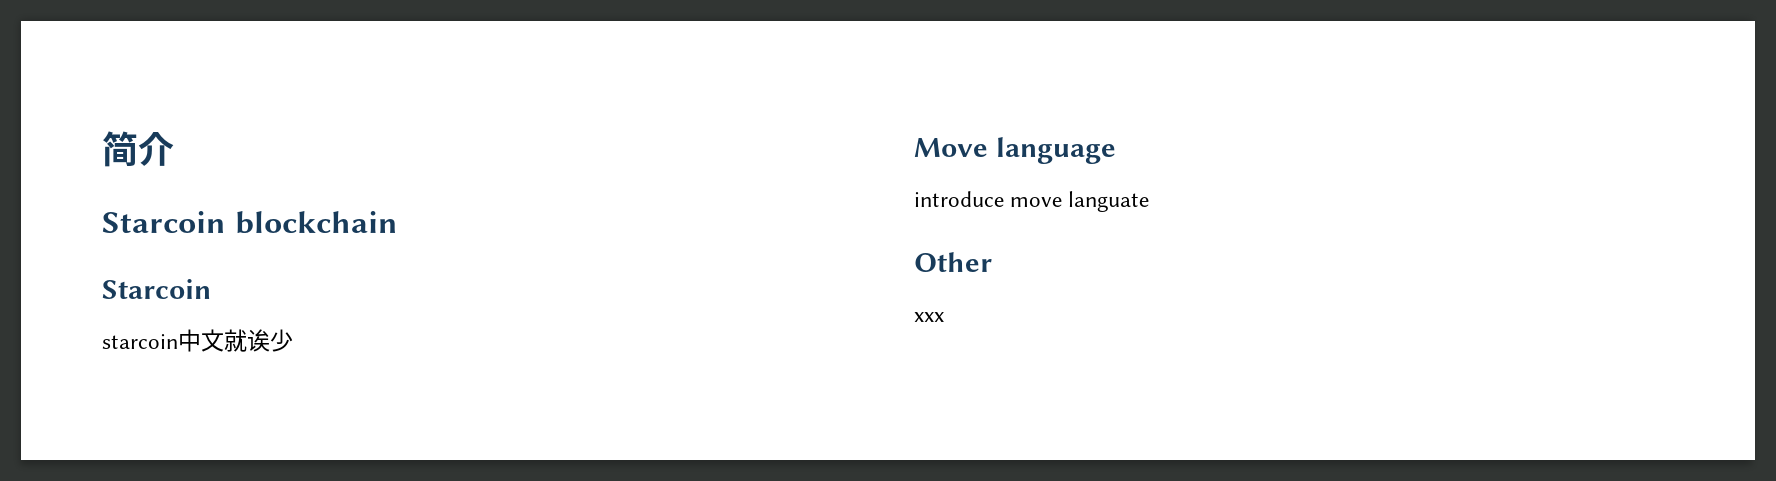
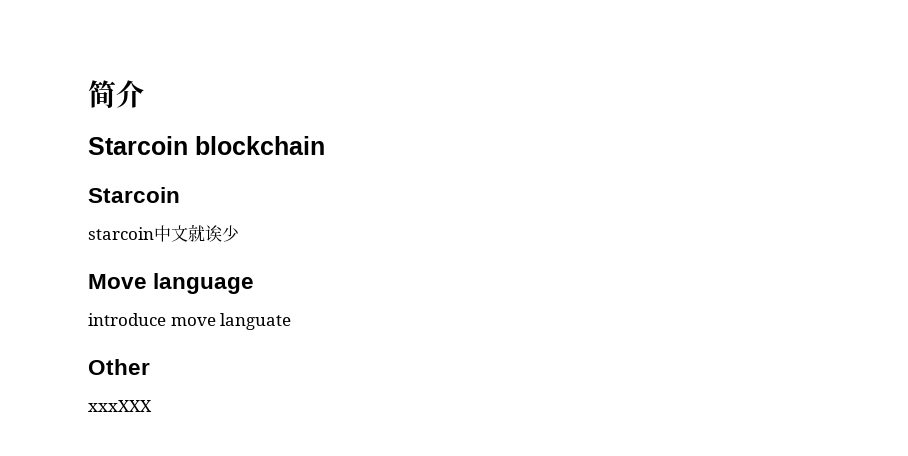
[914,312,944,322] xxx -> [88,400,152,412] xxxXXX

